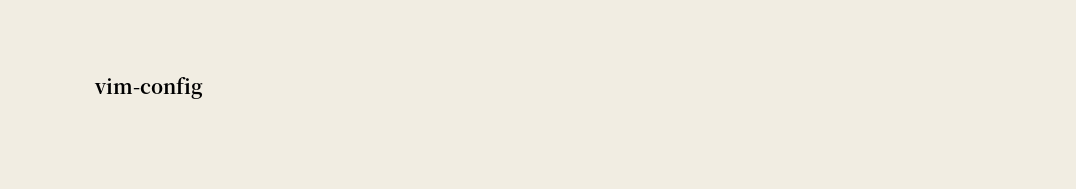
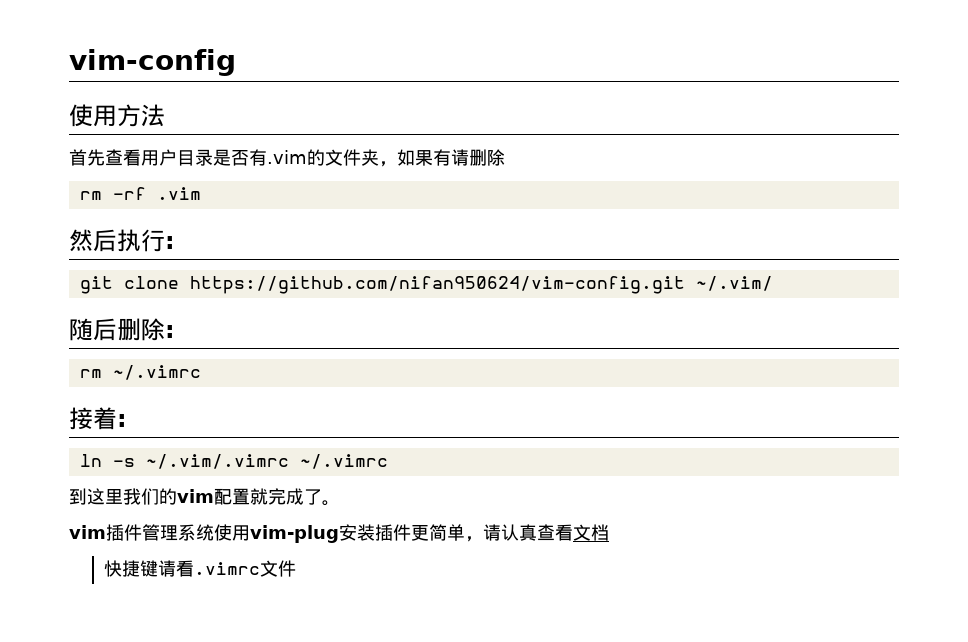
(203, 88) none -> [69,104,165,127] [69,149,505,167] [79,187,201,200] [69,229,175,252] [79,276,773,294] [69,318,175,341] [79,365,201,380] [69,407,127,430] [79,454,388,469] [69,488,340,506] [69,524,609,543] [104,560,297,577] // 使用方法 // 首先查看用户目录是否有.vim的文件夹，如果有请删除 // rm -rf .vim // 然后执行: // git clone https://github.com/nifan950624/vim-config.git ~/.vim/ // 随后删除: // rm ~/.vimrc // 接着: // ln -s ~/.vim/.vimrc ~/.vimrc // 到这里我们的vim配置就完成了。 // vim插件管理系统使用vim-plug安装插件更简单，请认真查看文档 // 快捷键请看.vimrc文件

